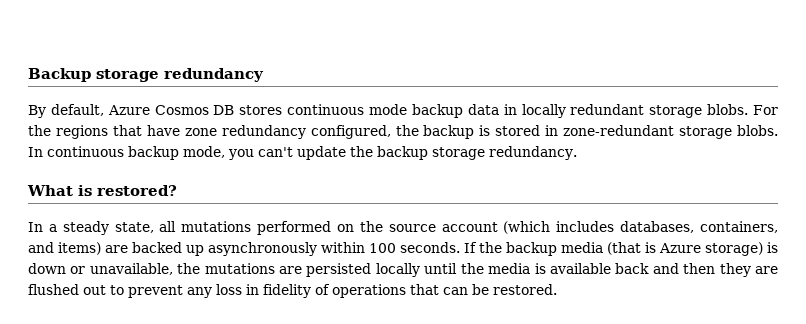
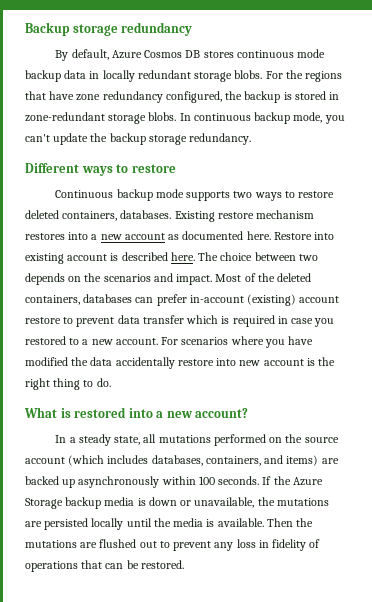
[27,185,177,196] What is restored? -> [25,163,176,176] [55,189,335,201] [25,210,315,222] [25,231,335,240] [25,252,318,264] [25,273,312,285] [25,294,340,306] [25,315,335,327] [25,336,314,348] [25,357,336,369] [25,378,111,390] [24,407,249,418] Different ways to restore // Continuous backup mode supports two ways to restore deleted containers, databases. Existing restore mechanism restores into a new account as documented here. Restore into existing account is described here. The choice between two depends on the scenarios and impact. Most of the deleted containers, databases can prefer in-account (existing) account restore to prevent data transfer which is required in case you restored to a new account. For scenarios where you have modified the data accidentally restore into new account is the right thing to do. // What is restored into a new account?
[506,242,763,256] backup media (that is Azure storage) -> [292,477,323,486] [25,497,135,509] Azure Storage backup media
[549,263,751,277] available back and then they -> [217,518,314,527] [25,540,77,548] available. Then the mutations

